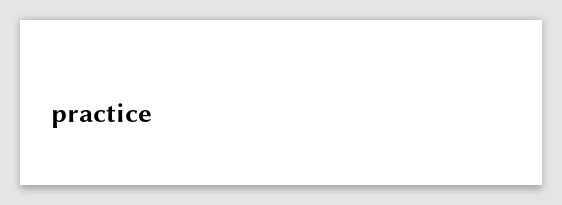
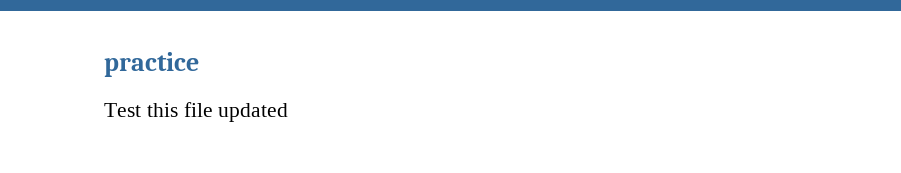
(152, 115) none -> [104,102,289,122] // Test this file updated

